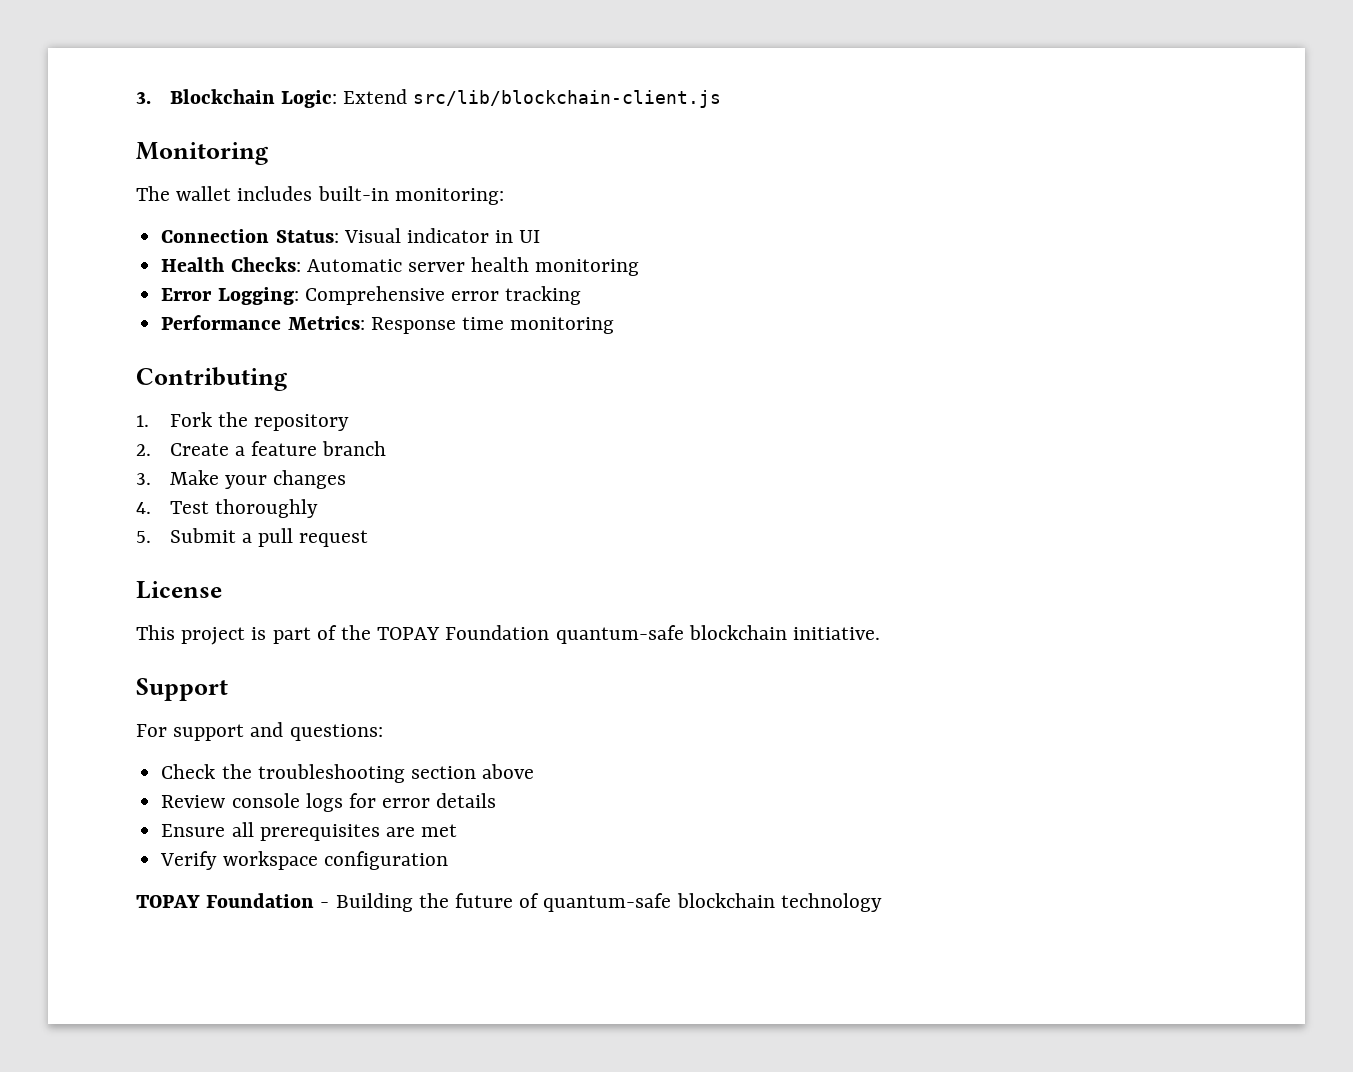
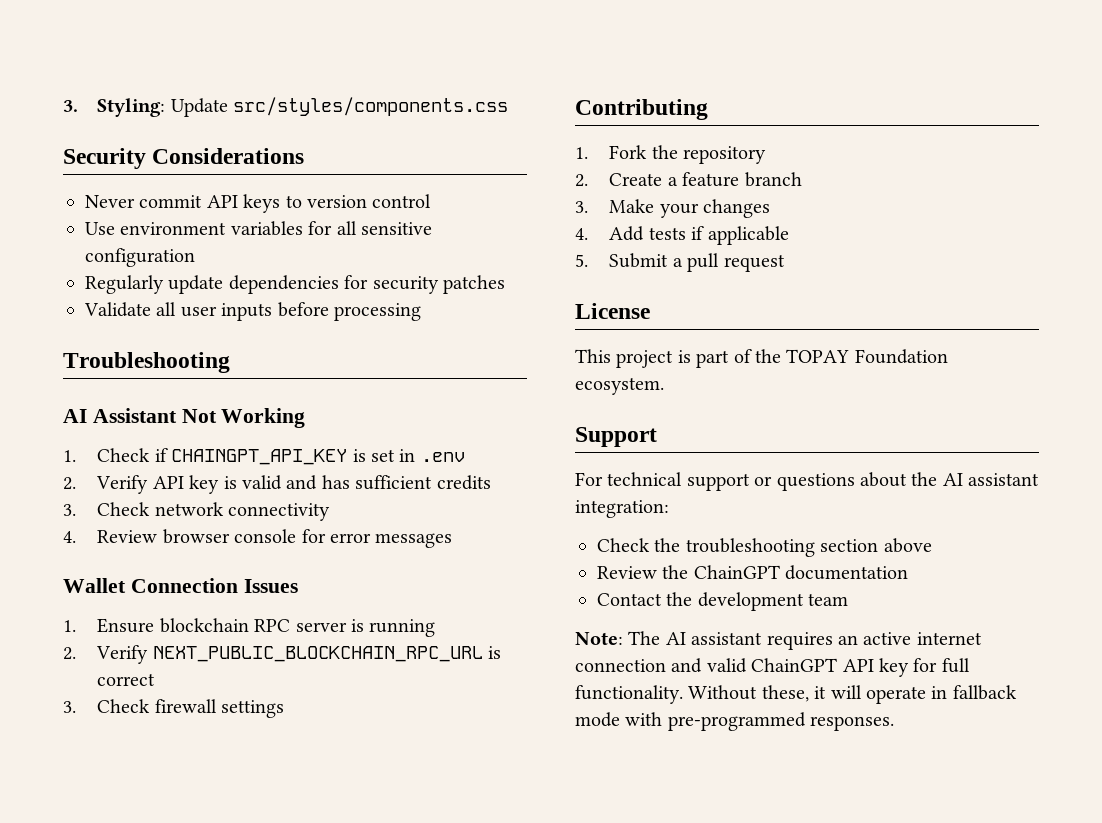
[136,89,722,108] [136,142,269,165] [136,186,504,205] [161,228,541,243] [161,257,640,276] [161,286,582,305] [161,315,615,334] 3. Blockchain Logic: Extend src/lib/blockchain-client.js // Monitoring // The wallet includes built-in monitoring: // Connection Status: Visual indicator in UI // Health Checks: Automatic server health monitoring // Error Logging: Comprehensive error tracking // Performance Metrics: Response time monitoring -> [63,97,509,117] [63,148,305,169] [85,194,432,213] [85,221,432,236] [85,248,195,267] [85,275,505,294] [84,302,421,321] [63,352,230,373] [63,408,306,428] [63,448,465,465] [63,475,491,494] [63,502,331,521] [63,529,453,548] [63,578,298,593] [63,618,436,637] [63,645,502,664] [97,673,156,686] [63,699,285,718] 3. Styling: Update src/styles/components.css // Security Considerations // Never commit API keys to version control // Use environment variables for all sensitive configuration // Regularly update dependencies for security patches // Validate all user inputs before processing // Troubleshooting // AI Assistant Not Working // 1. Check if CHAINGPT_API_KEY is set in .env // 2. Verify API key is valid and has sufficient credits // 3. Check network connectivity // 4. Review browser console for error messages // Wallet Connection Issues // 1. Ensure blockchain RPC server is running // 2. Verify NEXT_PUBLIC_BLOCKCHAIN_RPC_URL is correct // 3. Check firewall settings
[169,499,319,518] Test thoroughly -> [609,226,789,245] Add tests if applicable
[555,625,881,644] quantum-safe blockchain initiative. -> [575,377,664,395] ecosystem.
[173,722,383,741] support and questions: -> [607,472,1040,491] [575,500,669,518] technical support or questions about the AI assistant integration:
[231,793,497,812] [161,822,458,841] [160,851,448,870] [136,893,882,912] console logs for error details // Ensure all prerequisites are met // Verify workspace configuration // TOPAY Foundation - Building the future of quantum-safe blockchain technology -> [662,565,909,580] [597,592,849,611] [575,631,982,650] [575,658,970,677] [575,685,1017,704] [575,712,895,731] the ChainGPT documentation // Contact the development team // Note: The AI assistant requires an active internet connection and valid ChainGPT API key for full functionality. Without these, it will operate in fallback mode with pre-programmed responses.

